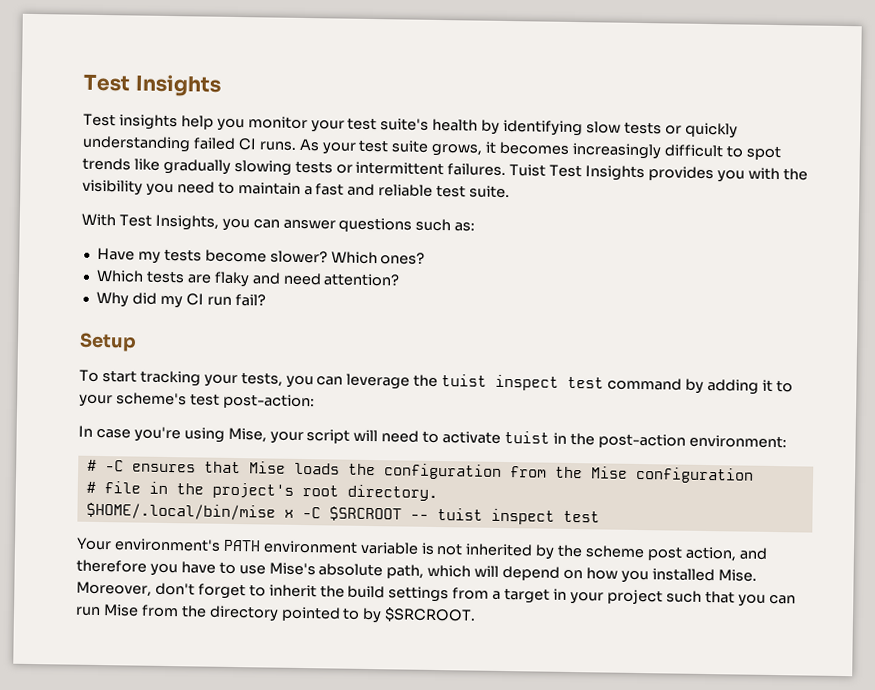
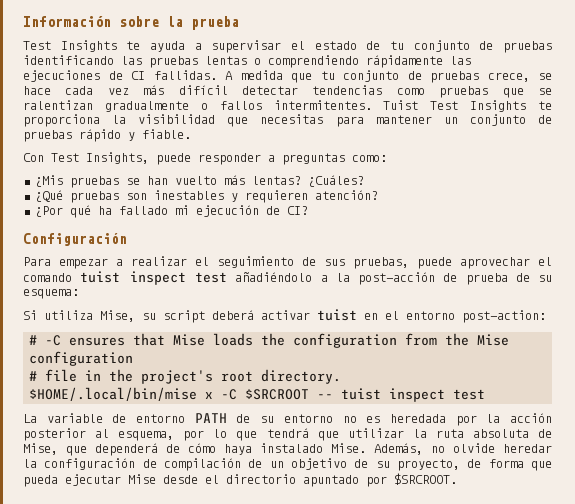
[83,74,221,97] [83,113,738,139] [82,135,781,161] [82,157,808,183] [82,179,511,199] [81,213,476,233] [96,247,426,265] [95,269,401,288] [95,291,266,309] [79,332,137,352] [79,369,793,395] [79,392,315,410] [78,425,787,449] Test Insights // Test insights help you monitor your test suite's health by identifying slow tests or quickly understanding failed CI runs. As your test suite grows, it becomes increasingly difficult to spot trends like gradually slowing tests or intermittent failures. Tuist Test Insights provides you with the visibility you need to maintain a fast and reliable test suite. // With Test Insights, you can answer questions such as: // Have my tests become slower? Which ones? // Which tests are flaky and need attention? // Why did my CI run fail? // Setup // To start tracking your tests, you can leverage the tuist inspect test command by adding it to your scheme's test post-action: // In case you're using Mise, your script will need to activate tuist in the post-action environment: -> [23,16,239,30] [23,40,553,53] [23,55,471,68] [23,70,552,83] [23,85,552,98] [23,100,552,112] [23,114,552,127] [23,129,191,142] [23,152,387,165] [34,175,364,188] [34,190,378,203] [34,205,308,218] [23,233,127,246] [23,256,552,269] [23,271,553,285] [23,289,79,299] [23,309,546,323] Información sobre la prueba // Test Insights te ayuda a supervisar el estado de tu conjunto de pruebas identificando las pruebas lentas o comprendiendo rápidamente las ejecuciones de CI fallidas. A medida que tu conjunto de pruebas crece, se hace cada vez más difícil detectar tendencias como pruebas que se ralentizan gradualmente o fallos intermitentes. Tuist Test Insights te proporciona la visibilidad que necesitas para mantener un conjunto de pruebas rápido y fiable. // Con Test Insights, puede responder a preguntas como: // ¿Mis pruebas se han vuelto más lentas? ¿Cuáles? // ¿Qué pruebas son inestables y requieren atención? // ¿Por qué ha fallado mi ejecución de CI? // Configuración // Para empezar a realizar el seguimiento de sus pruebas, puede aprovechar el comando tuist inspect test añadiéndolo a la post-acción de prueba de su esquema: // Si utiliza Mise, su script deberá activar tuist en el entorno post-action:
[76,537,768,562] [76,559,757,584] [76,581,796,607] [75,604,383,624] Your environment's PATH environment variable is not inherited by the scheme post action, and therefore you have to use Mise's absolute path, which will depend on how you installed Mise. Moreover, don't forget to inherit the build settings from a target in your project such that you can run Mise from the directory pointed to by -> [23,413,552,426] [23,428,552,441] [23,443,552,456] [23,458,552,471] [23,474,387,487] La variable de entorno PATH de su entorno no es heredada por la acción posterior al esquema, por lo que tendrá que utilizar la ruta absoluta de Mise, que dependerá de cómo haya instalado Mise. Además, no olvide heredar la configuración de compilación de un objetivo de su proyecto, de forma que pueda ejecutar Mise desde el directorio apuntado por

